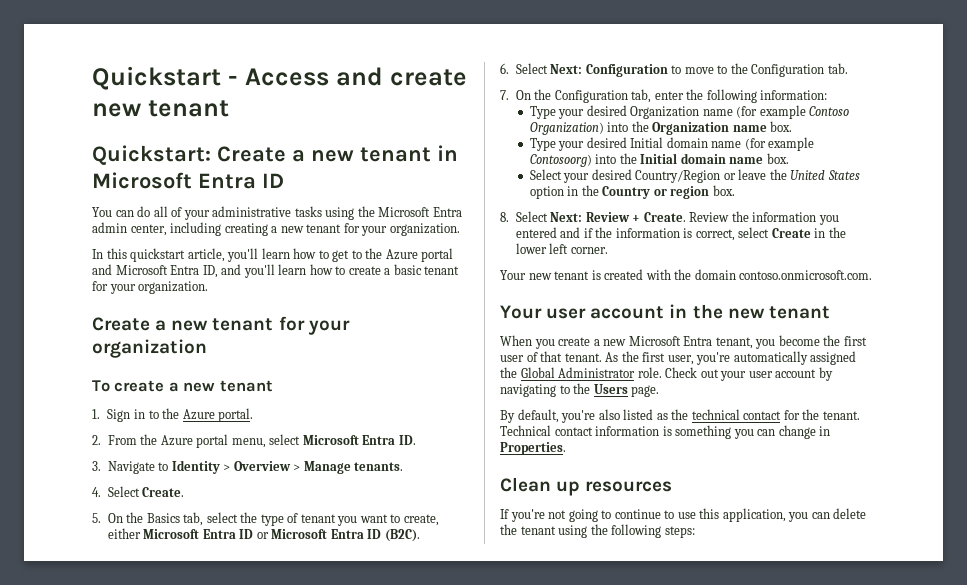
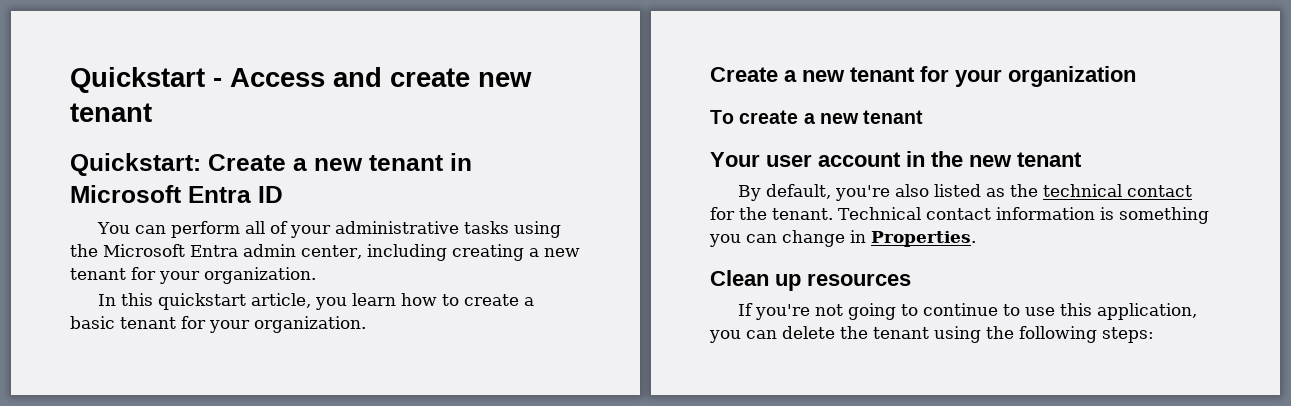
[137,206,151,217] do -> [171,221,241,238] perform
[227,248,454,262] [92,264,275,278] you'll learn how to get to the Azure portal and Microsoft Entra ID, and you'll -> [315,297,348,310] you
[92,408,254,422] [92,434,416,448] [92,460,404,474] [92,486,185,497] [92,512,439,526] [107,528,420,542] [500,63,848,77] [500,89,828,103] [529,105,850,119] [529,121,793,135] [529,137,815,151] [529,153,789,167] [529,169,860,183] [529,185,735,199] [500,211,839,225] [515,227,846,241] [515,243,608,254] [500,269,873,280] // 1. Sign in to the Azure portal. // 2. From the Azure portal menu, select Microsoft Entra ID. // 3. Navigate to Identity > Overview > Manage tenants. // 4. Select Create. // 5. On the Basics tab, select the type of tenant you want to create, either Microsoft Entra ID or Microsoft Entra ID (B2C). // 6. Select Next: Configuration to move to the Configuration tab. // 7. On the Configuration tab, enter the following information: // Type your desired Organization name (for example Contoso Organization) into the Organization name box. // Type your desired Initial domain name (for example Contosoorg) into the Initial domain name box. // Select your desired Country/Region or leave the United States option in the Country or region box. // 8. Select Next: Review + Create. Review the information you entered and if the information is correct, select Create in the lower left corner. // Your new tenant is created with the domain contoso.onmicrosoft.com. -> (924, 117) none
[500,335,867,349] [500,351,857,365] [500,367,833,381] [500,383,660,397] // When you create a new Microsoft Entra tenant, you become the first user of that tenant. As the first user, you're automatically assigned the Global Administrator role. Check out your user account by navigating to the Users page. -> (1082, 159) none

